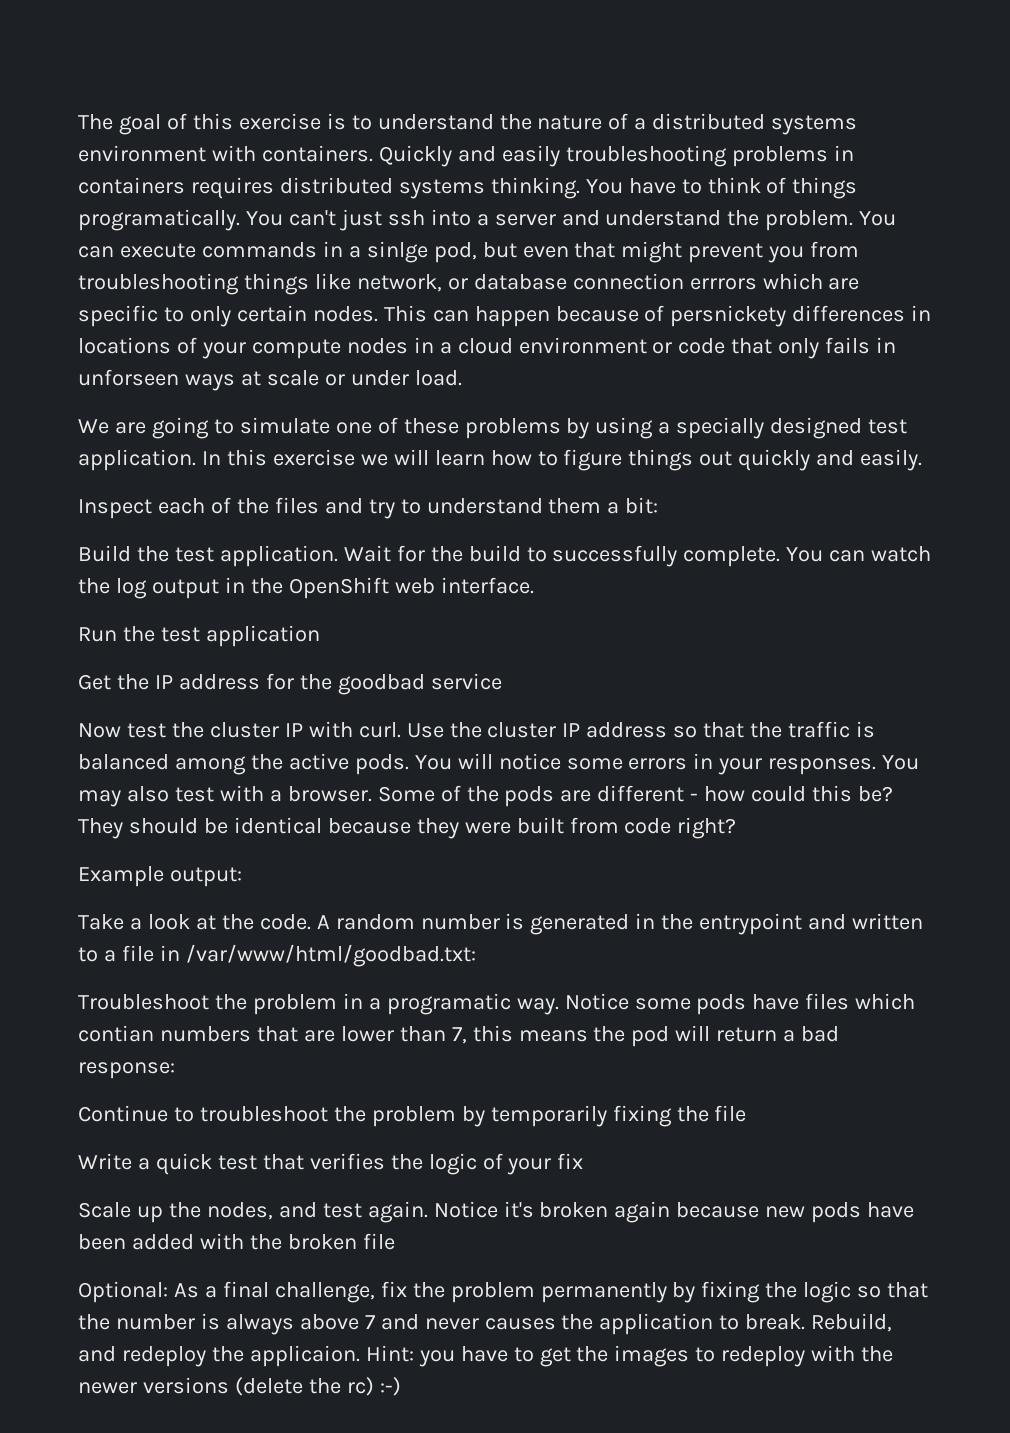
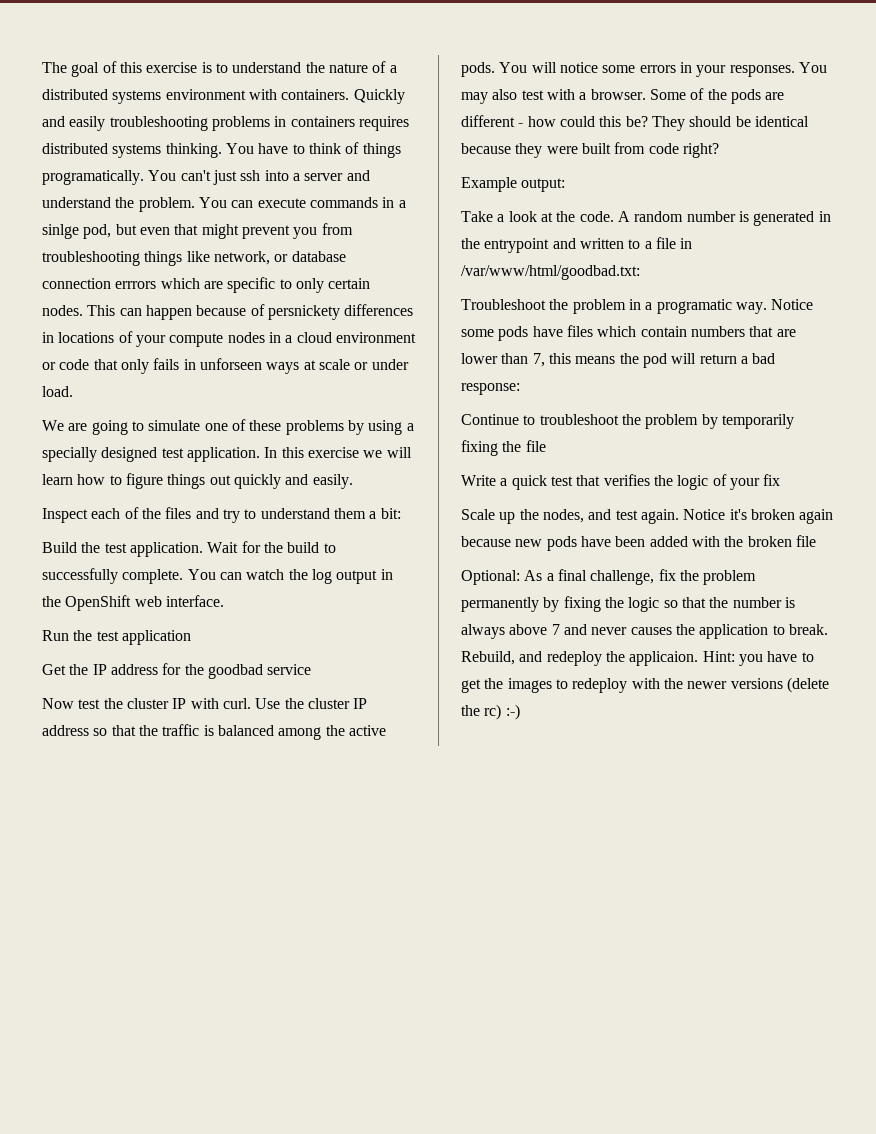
[78,1025,154,1042] contian -> [640,326,687,337] contain

